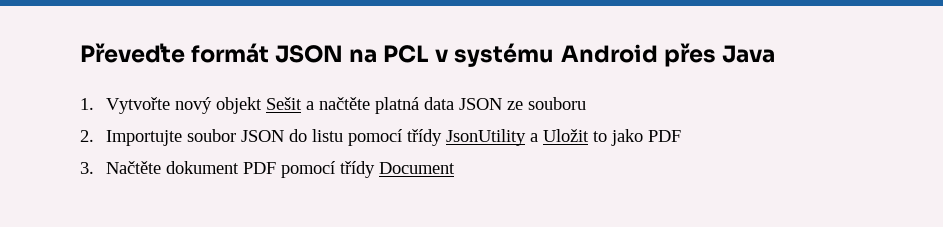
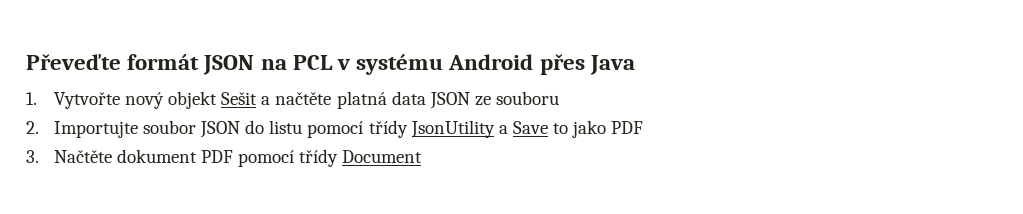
[542,129,589,142] Uložit -> [512,121,548,134] Save

